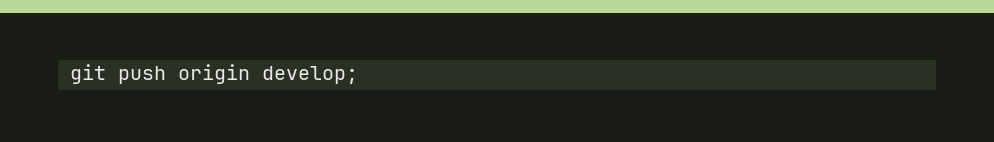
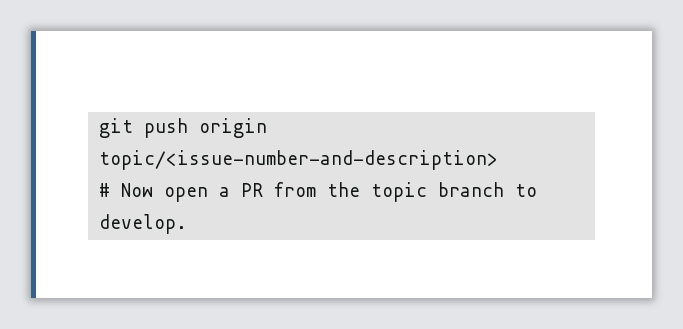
[262,66,359,84] develop; -> [99,150,499,170] [99,182,538,202] [99,214,188,234] topic/<issue-number-and-description> // # Now open a PR from the topic branch to develop.

